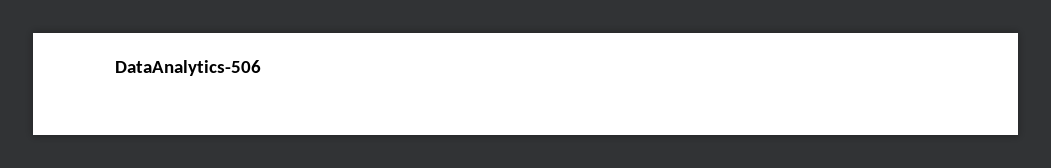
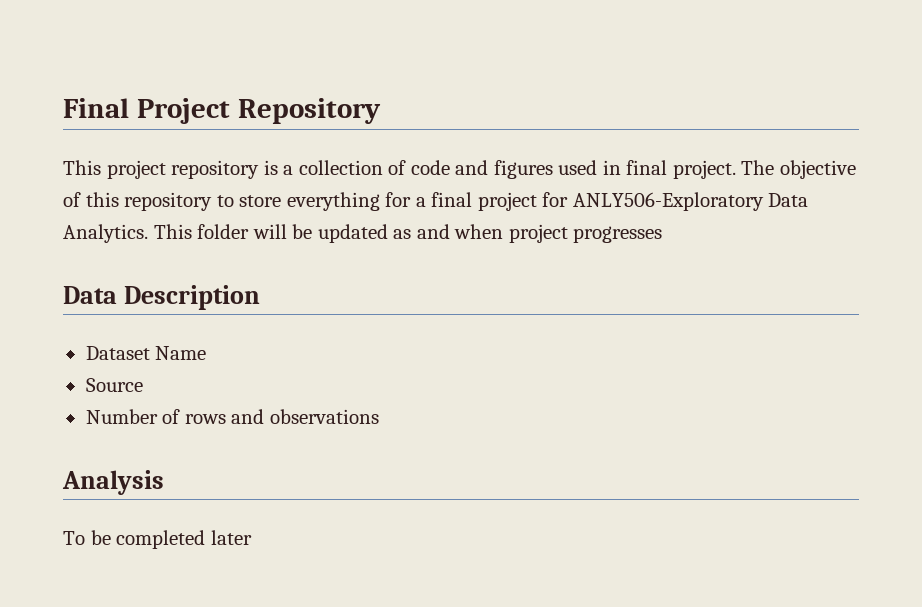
[115,60,261,76] DataAnalytics-506 -> [63,98,381,124] [63,160,857,179] [63,192,809,211] [63,224,663,243] [63,285,260,310] [85,346,207,360] [85,378,143,392] [85,409,379,424] [62,470,164,495] [63,530,252,549] Final Project Repository // This project repository is a collection of code and figures used in final project. The objective of this repository to store everything for a final project for ANLY506-Exploratory Data Analytics. This folder will be updated as and when project progresses // Data Description // Dataset Name // Source // Number of rows and observations // Analysis // To be completed later

